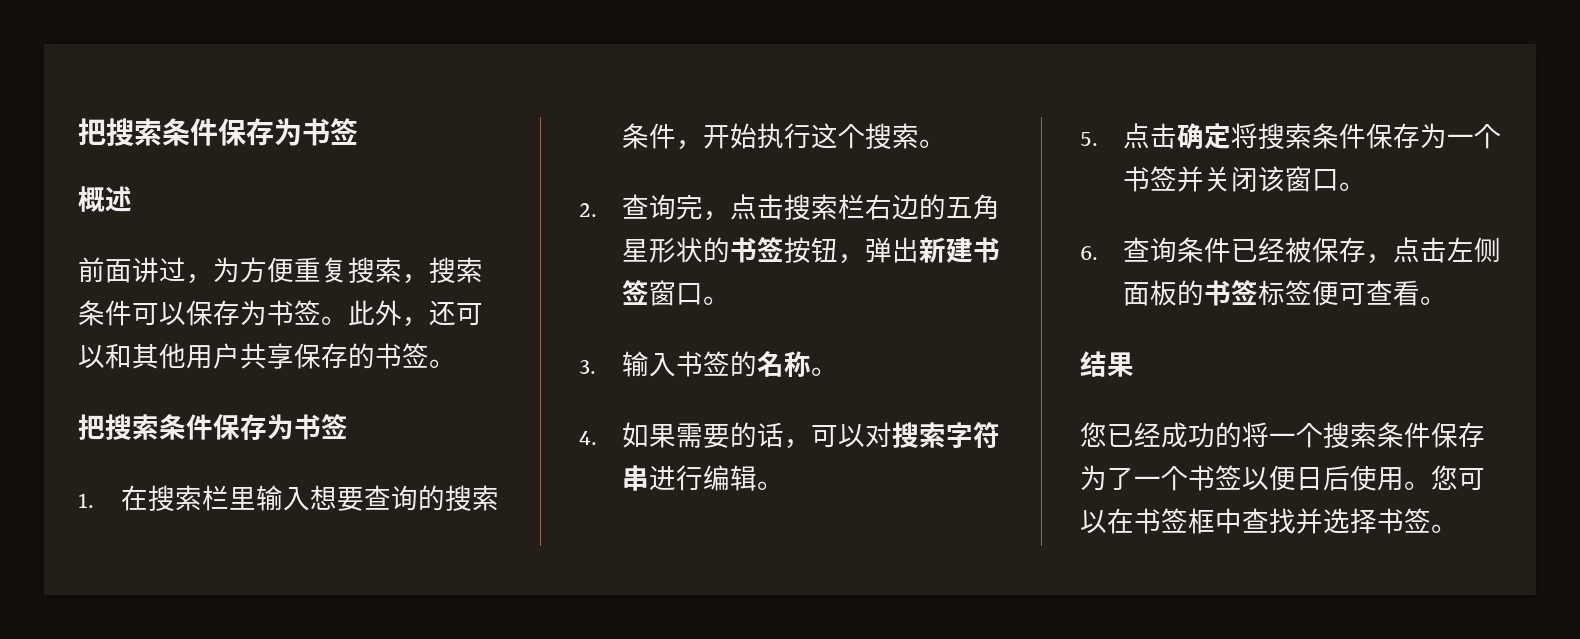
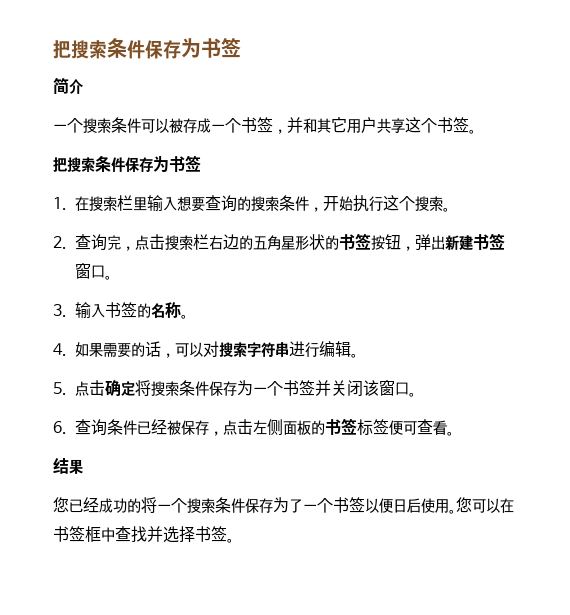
[78,118,358,147] [78,186,132,212] [78,257,483,284] [78,300,483,327] [78,343,186,369] 把搜索条件保存为书签 // 概述 // 前面讲过，为方便重复搜索，搜索条件可以保存为书签。此外，还可以和其他 -> [53,38,241,59] [53,77,83,94] [53,117,347,134] 把搜索条件保存为书签 // 简介 // 一个搜索条件可以被存成一个书签，并和其它
[294,343,375,369] 保存的 -> [405,117,437,133] 这个

